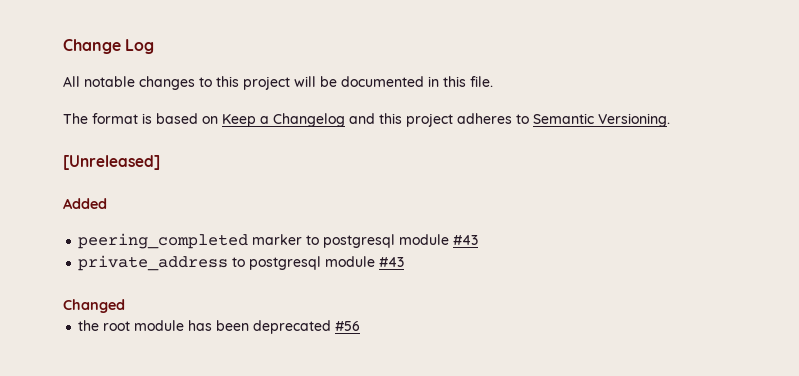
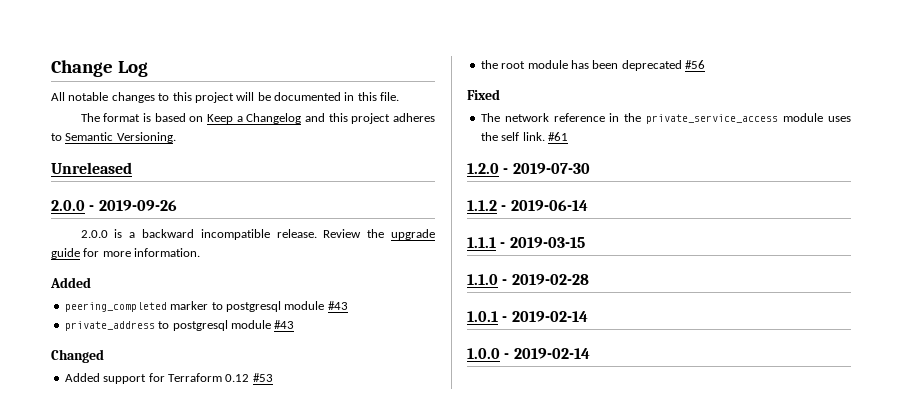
[63,155,160,170] [Unreleased] -> [51,162,132,174] [51,200,177,211] [80,229,435,240] [51,248,201,259] Unreleased // 2.0.0 - 2019-09-26 // 2.0.0 is a backward incompatible release. Review the upgrade guide for more information.
(125, 306) none -> [64,373,273,384] // Added support for Terraform 0.12 #53
(361, 326) none -> [467,89,500,100] [480,113,851,124] [480,132,568,141] [467,163,590,174] [467,200,588,211] [467,237,585,248] [467,274,589,285] [467,311,588,322] [467,348,590,359] // Fixed // The network reference in the private_service_access module uses the self link. #61 // 1.2.0 - 2019-07-30 // 1.1.2 - 2019-06-14 // 1.1.1 - 2019-03-15 // 1.1.0 - 2019-02-28 // 1.0.1 - 2019-02-14 // 1.0.0 - 2019-02-14

